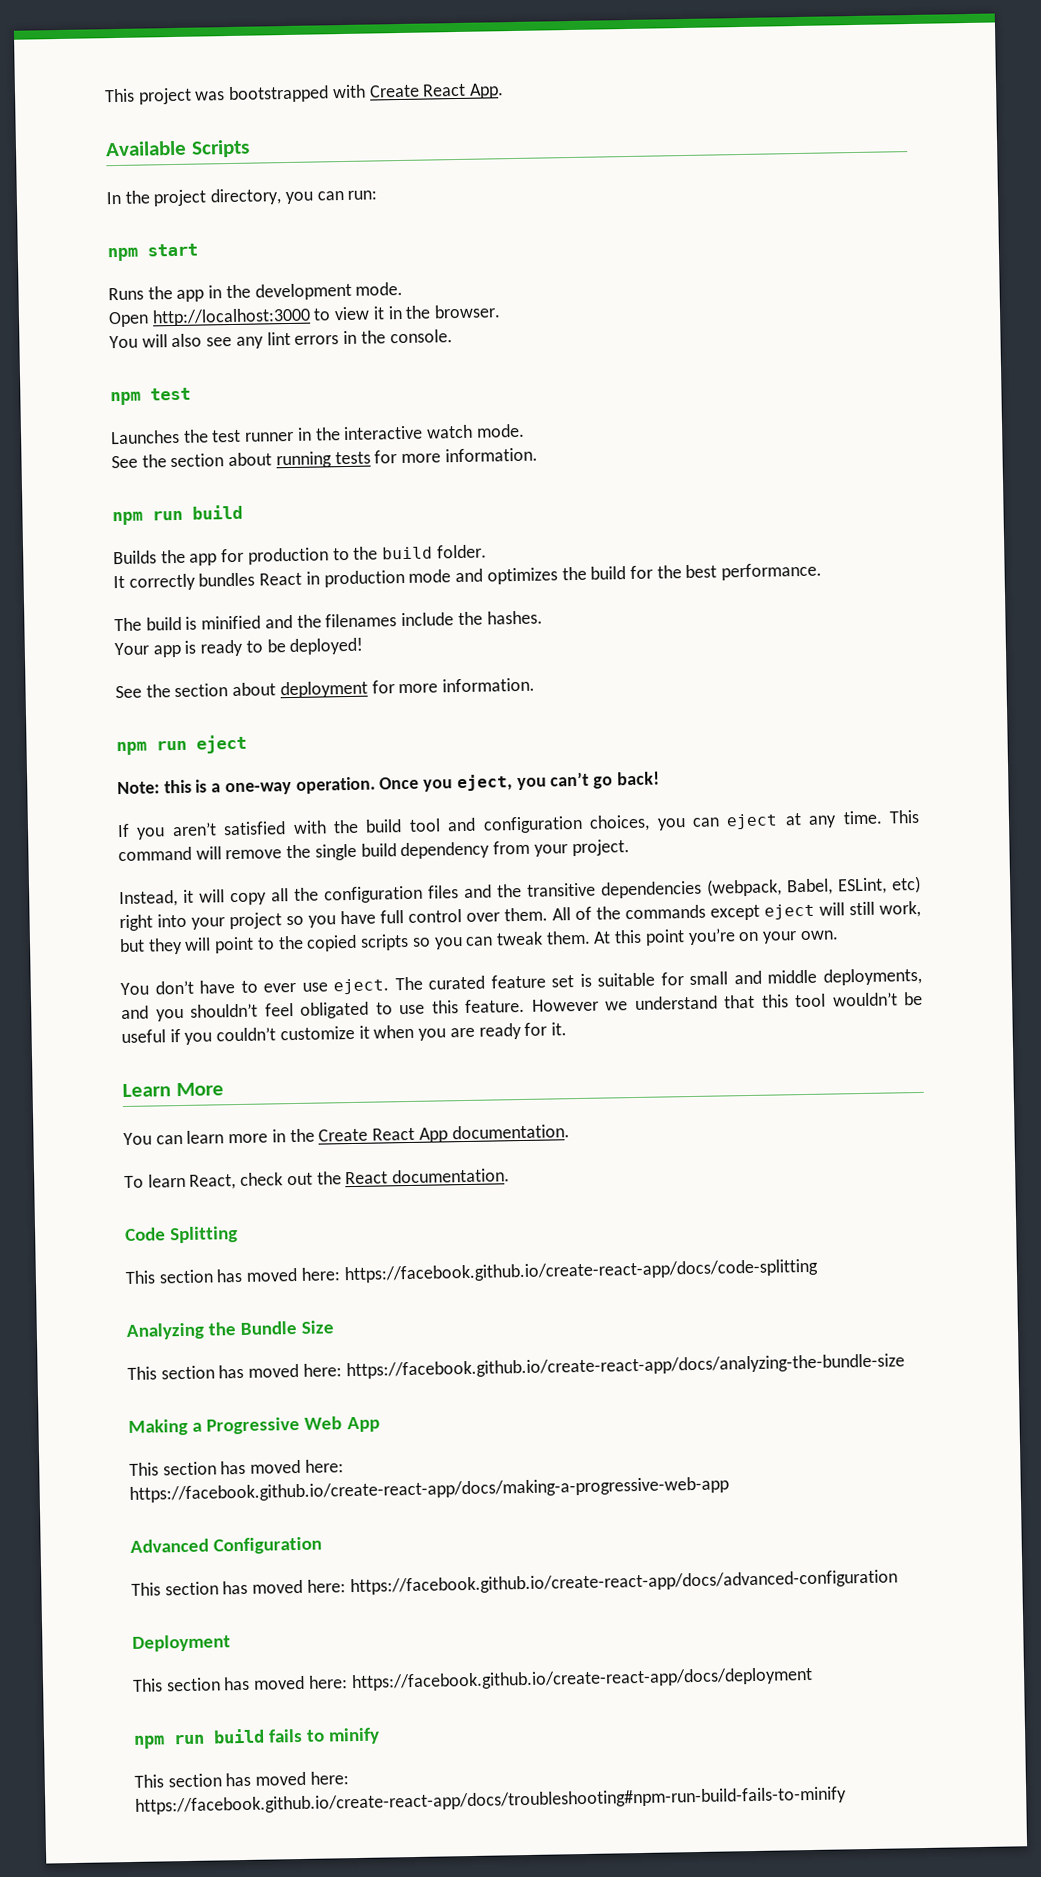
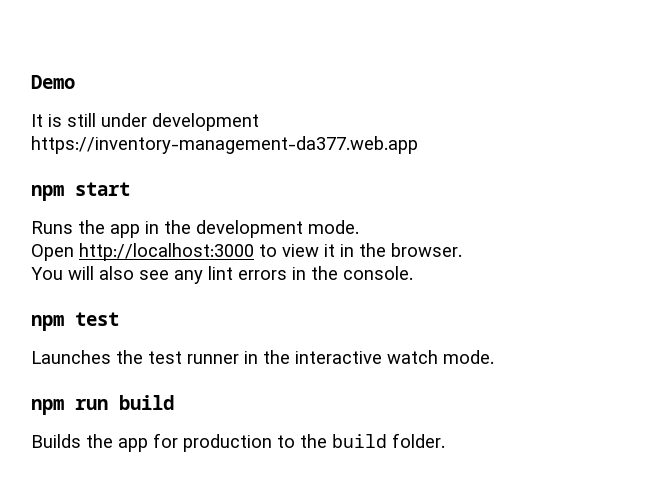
[104,83,505,105] [105,139,250,158] [106,188,378,207] This project was bootstrapped with Create React App. // Available Scripts // In the project directory, you can run: -> [31,75,75,89] [31,113,259,131] [31,136,418,154] Demo // It is still under development https://inventory-management-da377.web.app
[111,447,538,469] // See the section about running tests for more information. -> (494, 357) none
[113,562,823,591] [114,610,543,632] [114,637,364,658] [115,677,536,699] [116,734,247,756] [117,771,660,796] [117,809,920,840] [118,839,630,862] [119,875,921,908] [119,900,921,932] [119,928,839,955] [120,967,922,996] [121,991,923,1022] [121,1022,567,1045] [122,1082,224,1098] [123,1124,570,1146] [124,1168,511,1190] [125,1226,239,1244] [125,1258,818,1285] [126,1320,335,1340] [127,1353,905,1380] [128,1416,380,1436] [129,1459,344,1476] [129,1476,729,1503] [130,1536,323,1555] [131,1569,898,1596] [132,1634,231,1652] [132,1666,813,1692] [133,1727,381,1749] [134,1771,349,1788] [135,1786,847,1815] // It correctly bundles React in production mode and optimizes the build for the best performance. // The build is minified and the filenames include the hashes. // Your app is ready to be deployed! // See the section about deployment for more information. // npm run eject // Note: this is a one-way operation. Once you eject, you can’t go back! // If you aren’t satisfied with the build tool and configuration choices, you can eject at any time. This command will remove the single build dependency from your project. // Instead, it will copy all the configuration files and the transitive dependencies (webpack, Babel, ESLint, etc) right into your project so you have full control over them. All of the commands except eject will still work, but they will point to the copied scripts so you can tweak them. At this point you’re on your own. // You don’t have to ever use eject. The curated feature set is suitable for small and middle deployments, and you shouldn’t feel obligated to use this feature. However we understand that this tool wouldn’t be useful if you couldn’t customize it when you are ready for it. // Learn More // You can learn more in the Create React App documentation. // To learn React, check out the React documentation. // Code Splitting // This section has moved here: https://facebook.github.io/create-react-app/docs/code-splitting // Analyzing the Bundle Size // This section has moved here: https://facebook.github.io/create-react-app/docs/analyzing-the-bundle-size // Making a Progressive Web App // This section has moved here: https://facebook.github.io/create-react-app/docs/making-a-progressive-web-app // Advanced Configuration // This section has moved here: https://facebook.github.io/create-react-app/docs/advanced-configuration // Deployment // This section has moved here: https://facebook.github.io/create-react-app/docs/deployment // npm run build fails to minify // This section has moved here: https://facebook.github.io/create-react-app/docs/troubleshooting#npm-run-build-fails-to-minify -> (445, 440) none

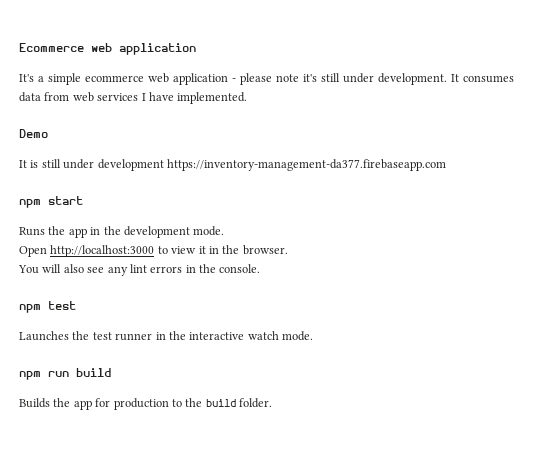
(31, 82) none -> [19,43,196,55] [19,73,514,85] [19,92,248,104] Ecommerce web application // It's a simple ecommerce web application - please note it's still under development. It consumes data from web services I have implemented. //
[31,136,418,154] https://inventory-management-da377.web.app -> [166,159,446,171] https://inventory-management-da377.firebaseapp.com

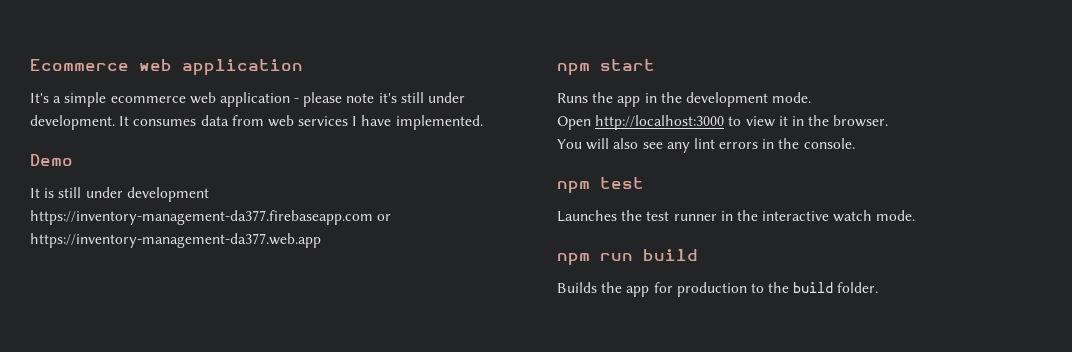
(446, 165) none -> [377,214,392,221] [30,233,321,248] or https://inventory-management-da377.web.app

